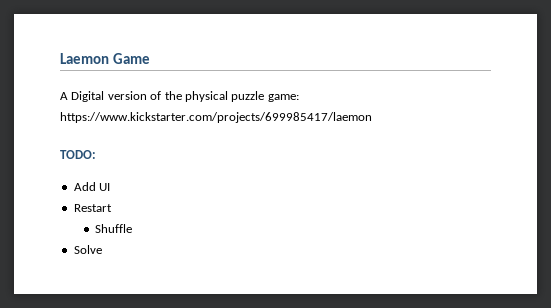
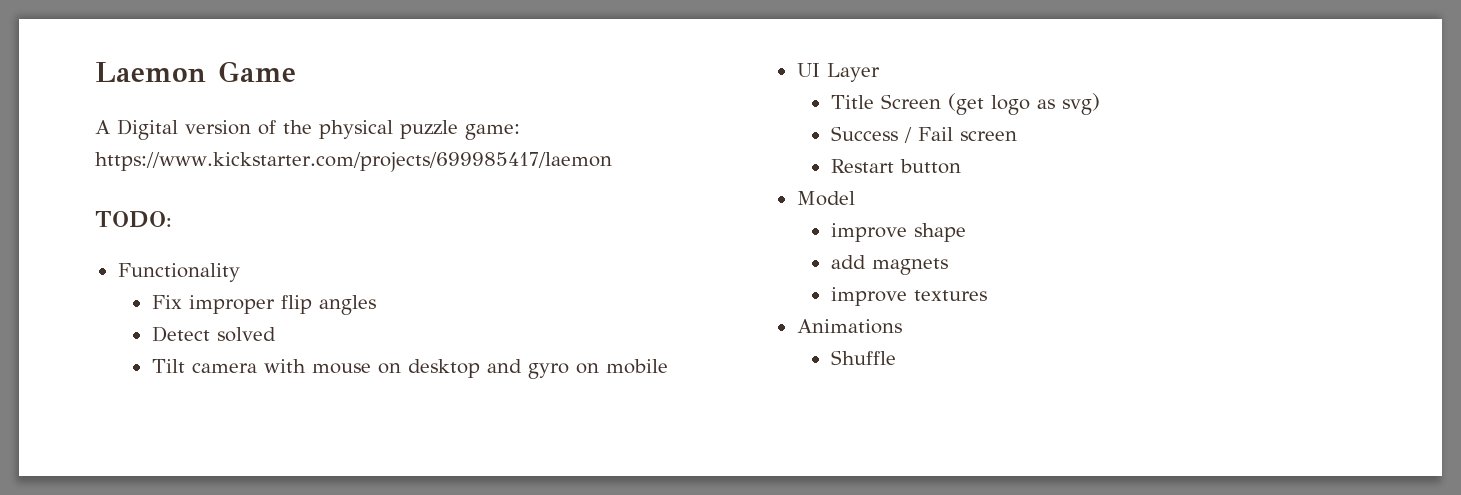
[73,182,111,191] [73,204,112,212] Add UI // Restart -> [117,263,240,282] [151,295,376,315] [151,326,276,342] [151,359,668,379] [796,63,880,82] [830,93,1100,115] [830,126,1017,143] [830,159,961,174] [796,191,855,206] [830,223,966,242] [830,255,948,275] [830,287,987,306] [796,319,902,334] Functionality // Fix improper flip angles // Detect solved // Tilt camera with mouse on desktop and gyro on mobile // UI Layer // Title Screen (get logo as svg) // Success / Fail screen // Restart button // Model // improve shape // add magnets // improve textures // Animations
[73,245,102,254] // Solve -> (896, 357) none

